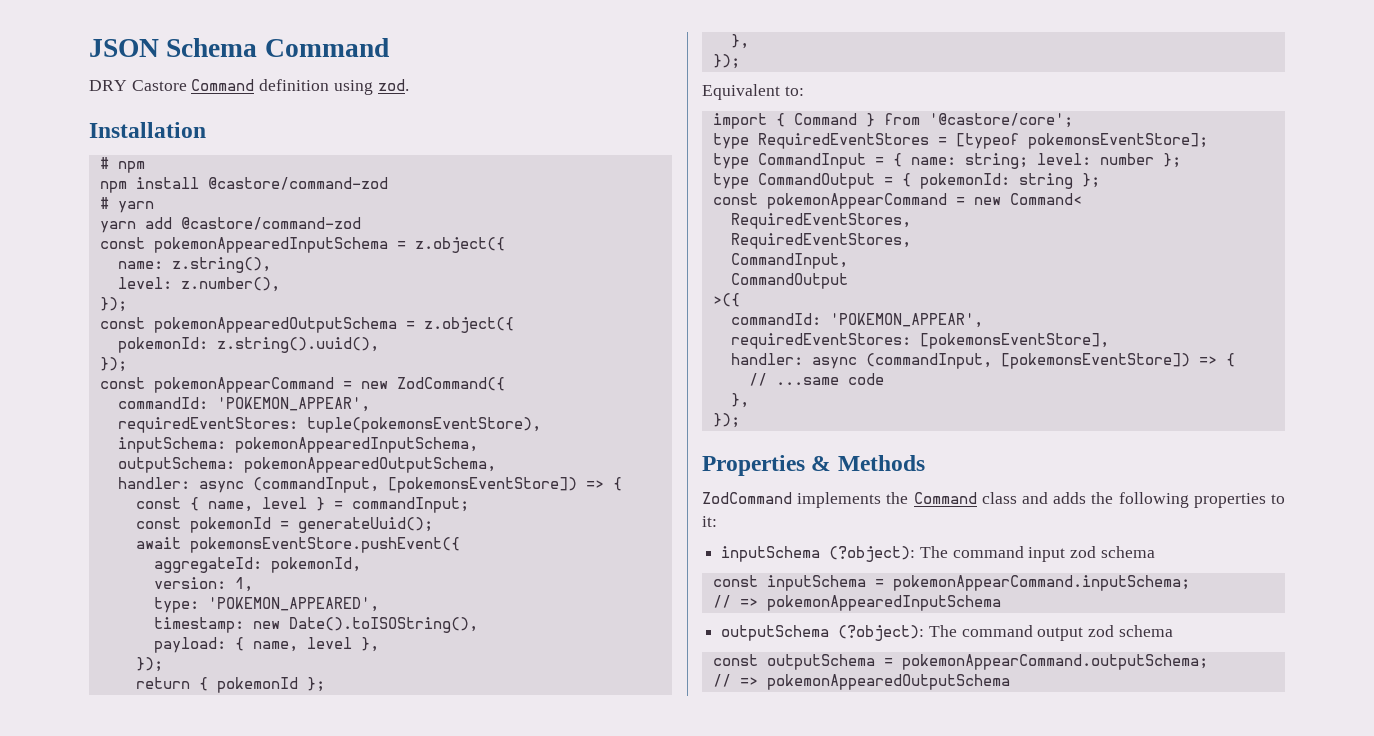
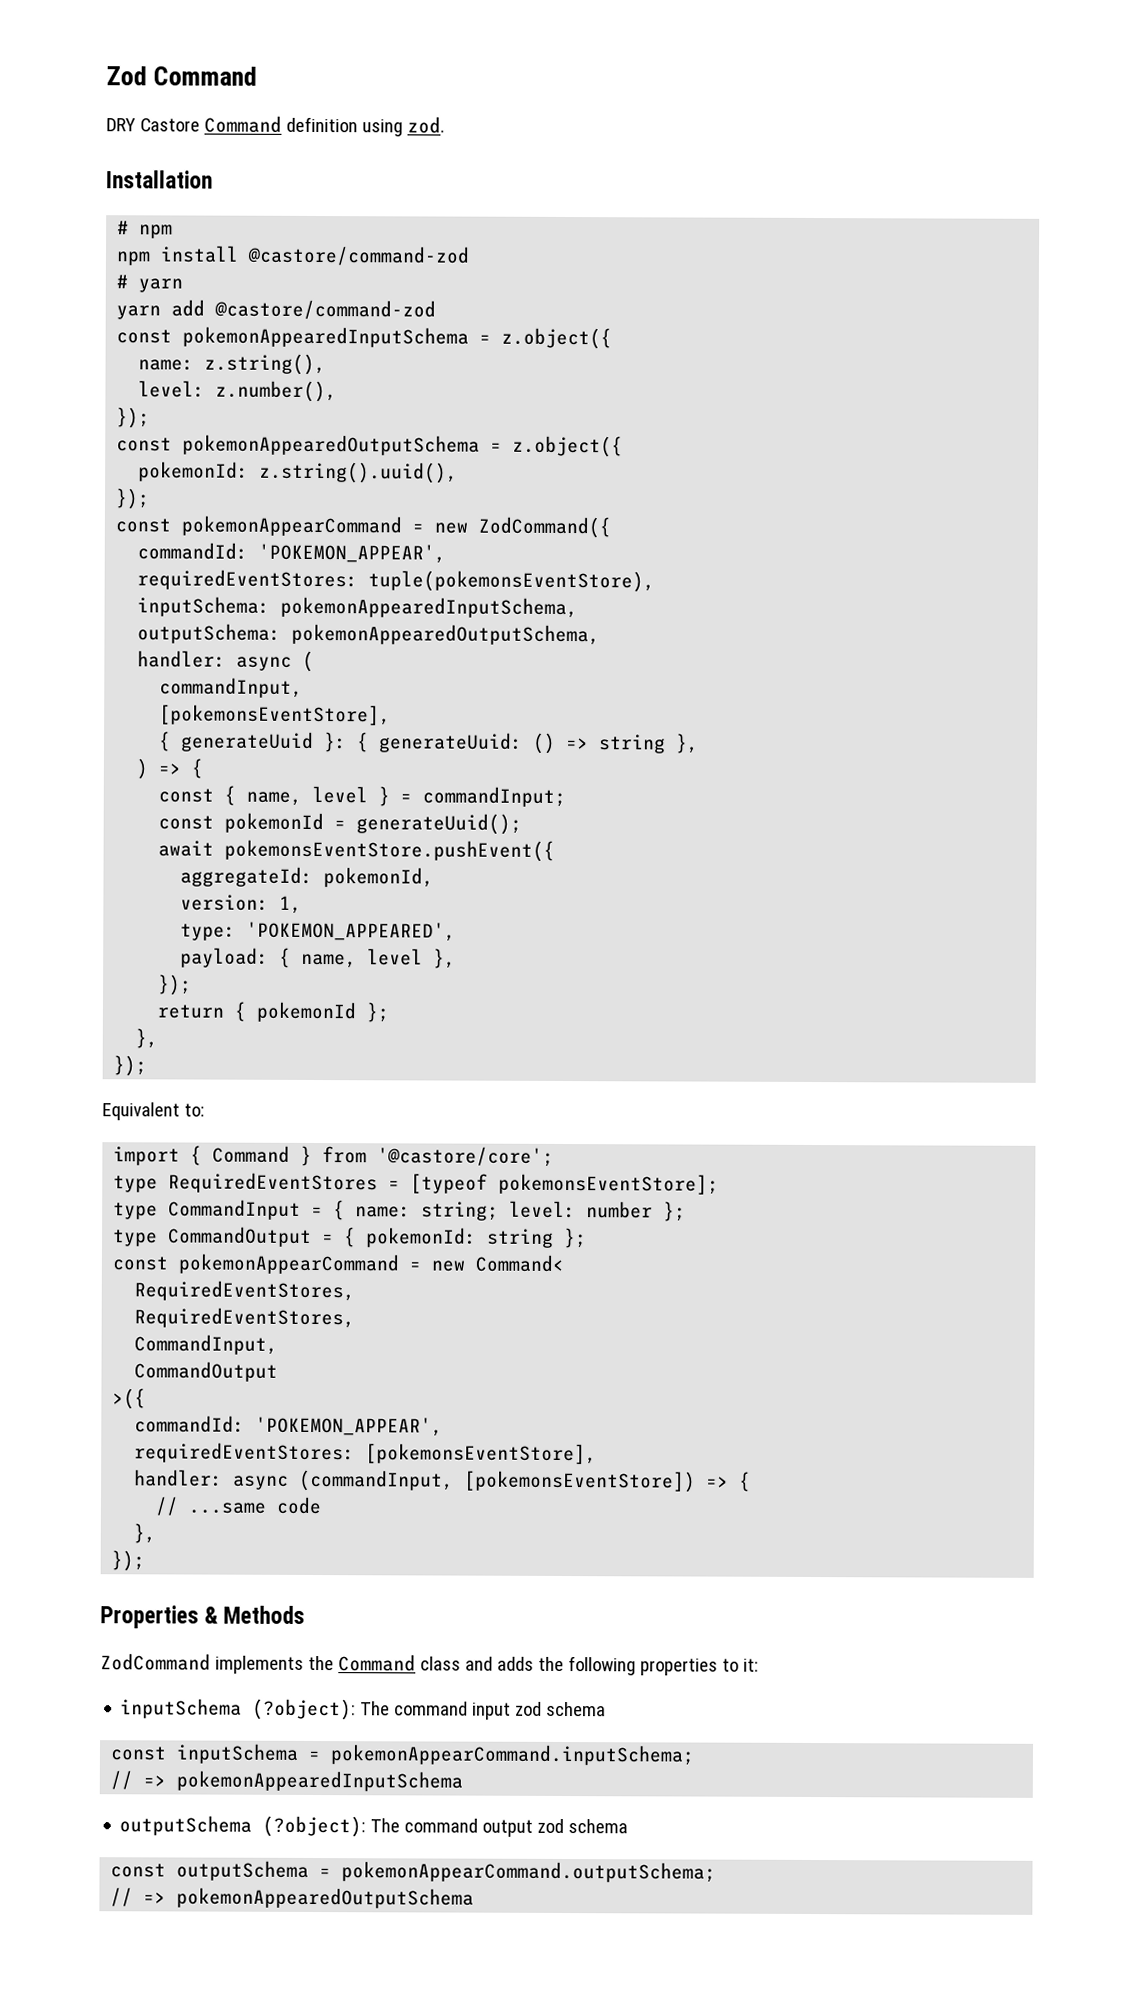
[89,38,258,57] JSON Schema -> [106,66,147,86] Zod
[252,477,577,493] (commandInput, [pokemonsEventStore]) -> [302,650,315,672] [159,677,304,698] [159,704,392,726] [158,731,700,754] [136,758,149,780] ( // commandInput, // [pokemonsEventStore], // { generateUuid }: { generateUuid: () => string }, // )
[153,617,478,633] // timestamp: new Date().toISOString(), -> (457, 931) none

